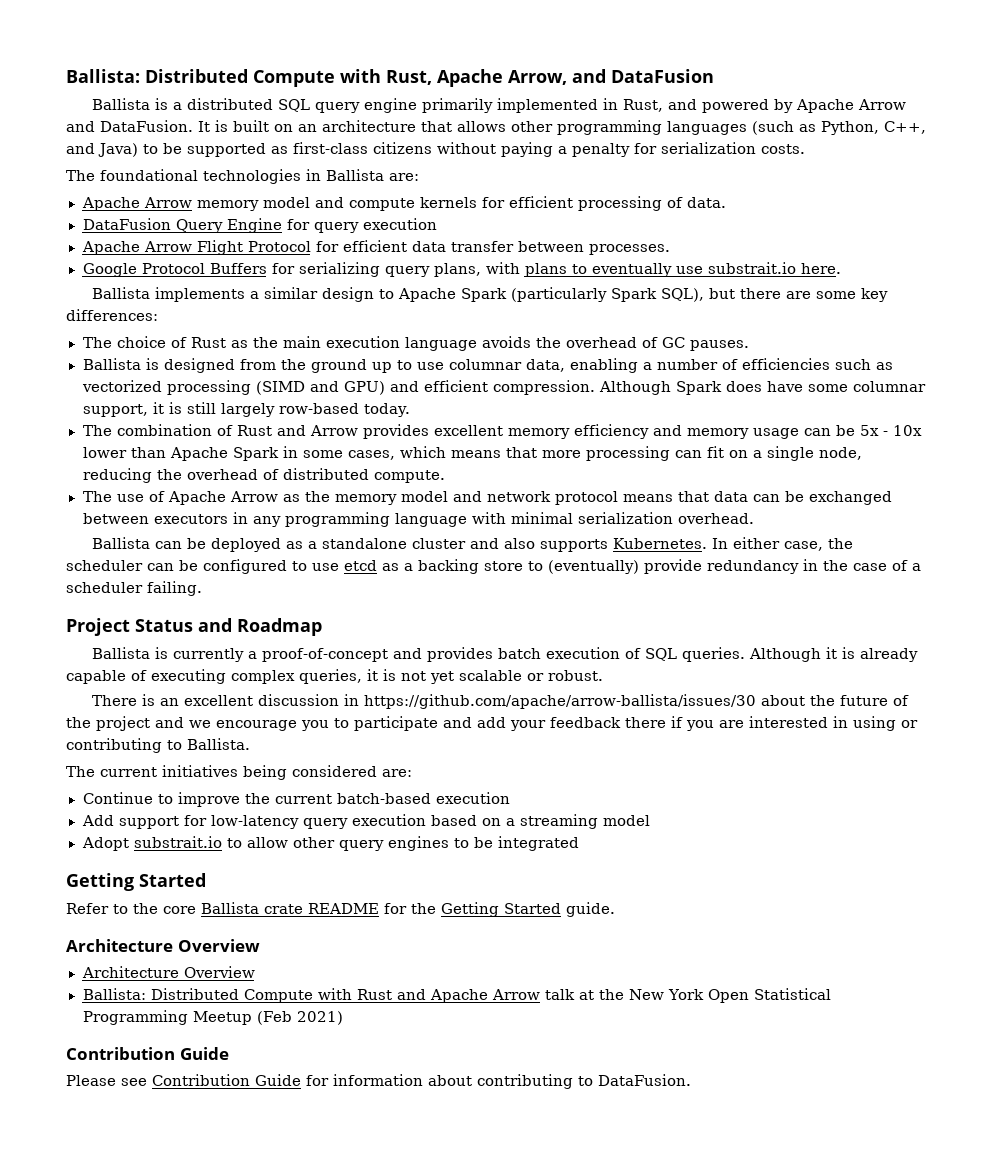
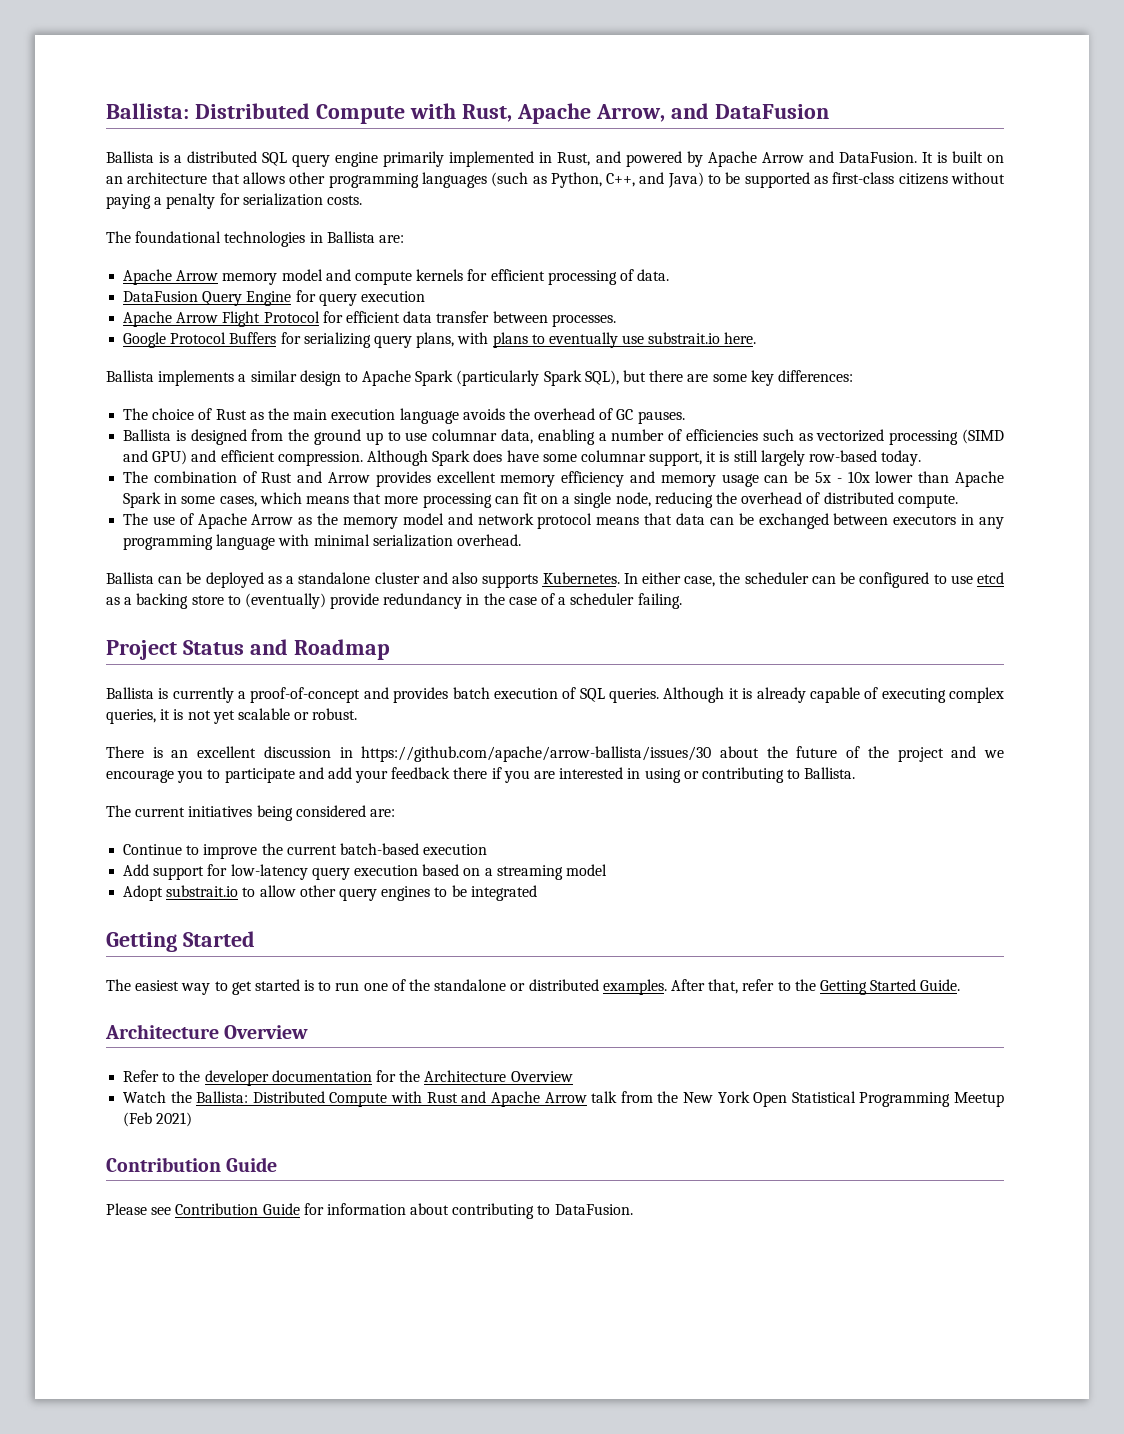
[66,902,407,914] Refer to the core Ballista crate README for -> [106,979,791,995] The easiest way to get started is to run one of the standalone or distributed examples. After that, refer to
[566,902,615,917] [66,939,260,952] [81,966,255,978] guide. // Architecture Overview // Architecture Overview // -> [920,979,961,991] [105,1024,309,1039] [123,1070,573,1086] [123,1091,192,1103] Guide. // Architecture Overview // Refer to the developer documentation for the Architecture Overview // Watch the
[578,990,594,1000] at -> [620,1091,653,1103] from

